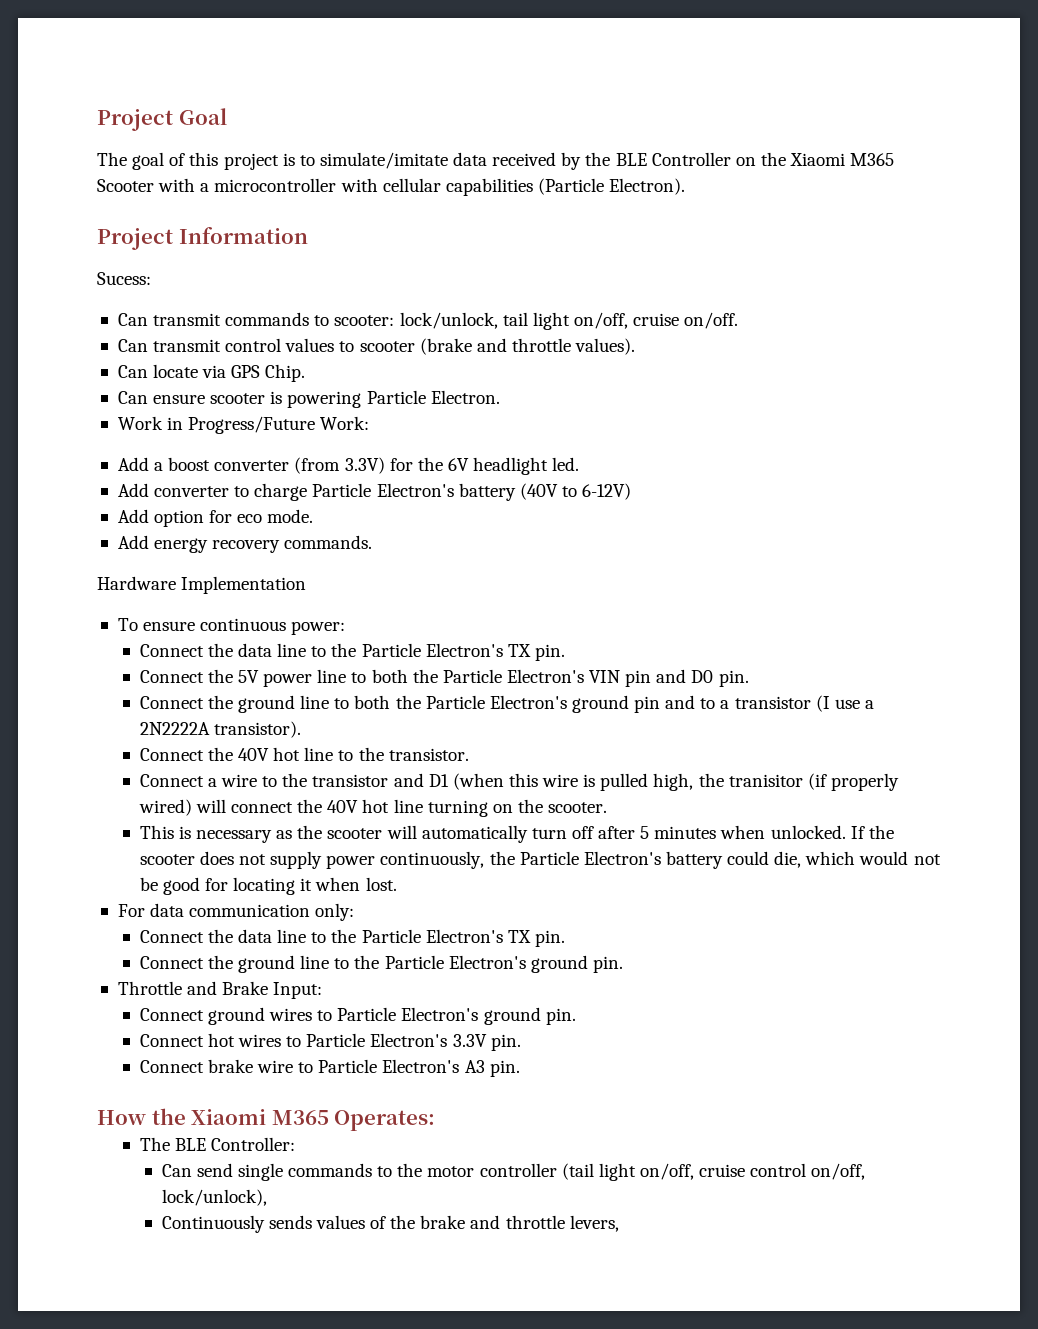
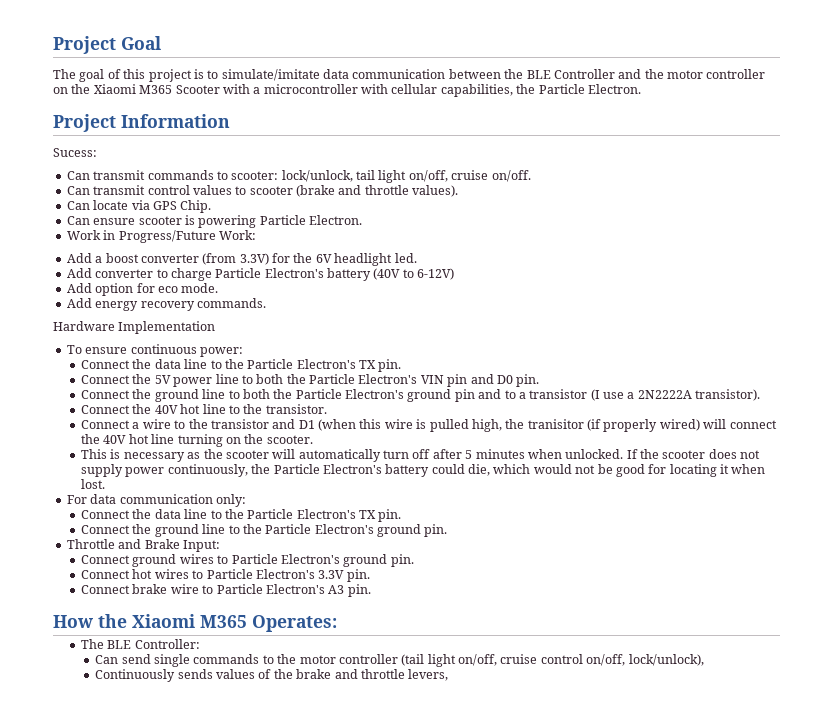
[492,152,582,170] received by -> [352,69,501,79] communication between
(731, 159) none -> [618,69,766,79] and the motor controller
[445,178,686,196] capabilities (Particle Electron). -> [440,84,641,97] capabilities, the Particle Electron.

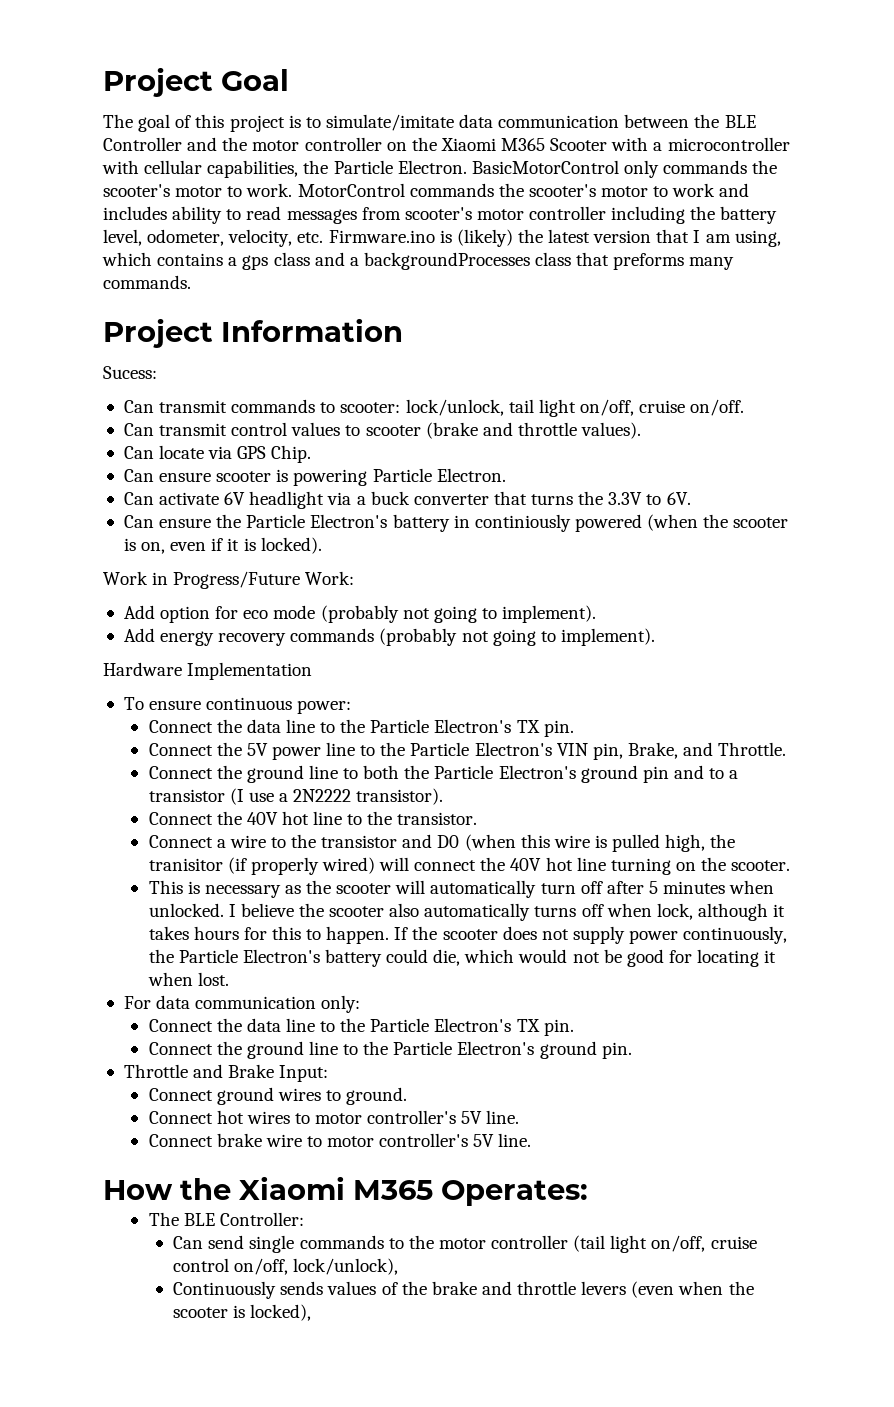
(641, 89) none -> [471,160,778,178] [103,183,750,197] [103,206,778,224] [103,229,781,247] [102,252,735,270] [103,275,191,289] BasicMotorControl only commands the scooter's motor to work. MotorControl commands the scooter's motor to work and includes ability to read messages from scooter's motor controller including the battery level, odometer, velocity, etc. Firmware.ino is (likely) the latest version that I am using, which contains a gps class and a backgroundProcesses class that preforms many commands.
[66,230,256,243] [66,253,417,266] [66,268,455,281] [66,283,219,296] [66,298,266,311] Work in Progress/Future Work: // Add a boost converter (from 3.3V) for the 6V headlight led. // Add converter to charge Particle Electron's battery (40V to 6-12V) // Add option for eco mode. // Add energy recovery commands. -> [123,491,691,509] [123,514,789,532] [123,537,322,554] [103,571,355,589] [123,605,597,623] [123,628,655,646] Can activate 6V headlight via a buck converter that turns the 3.3V to 6V. // Can ensure the Particle Electron's battery in continiously powered (when the scooter is on, even if it is locked). // Work in Progress/Future Work: // Add option for eco mode (probably not going to implement). // Add energy recovery commands (probably not going to implement).
[256,374,284,384] both -> (376, 750) none
[447,374,540,387] pin and D0 pin. -> [592,742,787,760] pin, Brake, and Throttle.
[637,390,692,399] 2N2222A -> [293,789,352,802] 2N2222
[298,420,315,429] D1 -> [437,835,460,848] D0
(624, 454) none -> [228,903,786,921] [148,926,390,944] I believe the scooter also automatically turns off when lock, although it takes hours for this to happen.
[231,554,414,567] Particle Electron's ground pin. -> [346,1087,408,1105] ground.
[206,569,370,582] Particle Electron's 3.3V pin. -> [315,1110,520,1124] motor controller's 5V line.
[216,584,371,597] Particle Electron's A3 pin. -> [327,1133,532,1147] motor controller's 5V line.
[408,669,449,681] levers, -> [581,1281,754,1298] [173,1304,312,1321] levers (even when the scooter is locked),

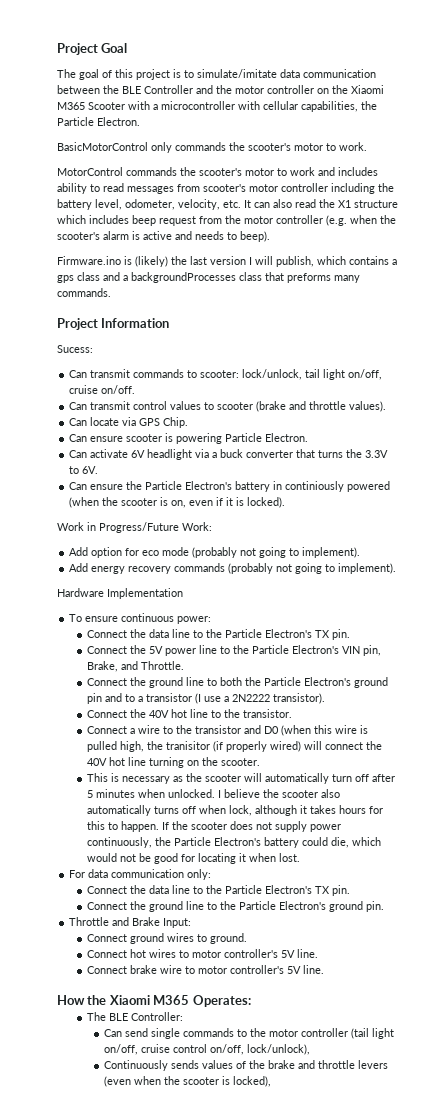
(467, 167) none -> (140, 121) //
(293, 190) none -> (367, 146) //
[328,229,781,247] Firmware.ino is (likely) the latest version that I am using, -> [244,199,398,208] [57,215,396,226] [57,231,270,242] [57,256,314,267] It can also read the X1 structure which includes beep request from the motor controller (e.g. when the scooter's alarm is active and needs to beep). // Firmware.ino is (likely) the last version I will publish,

